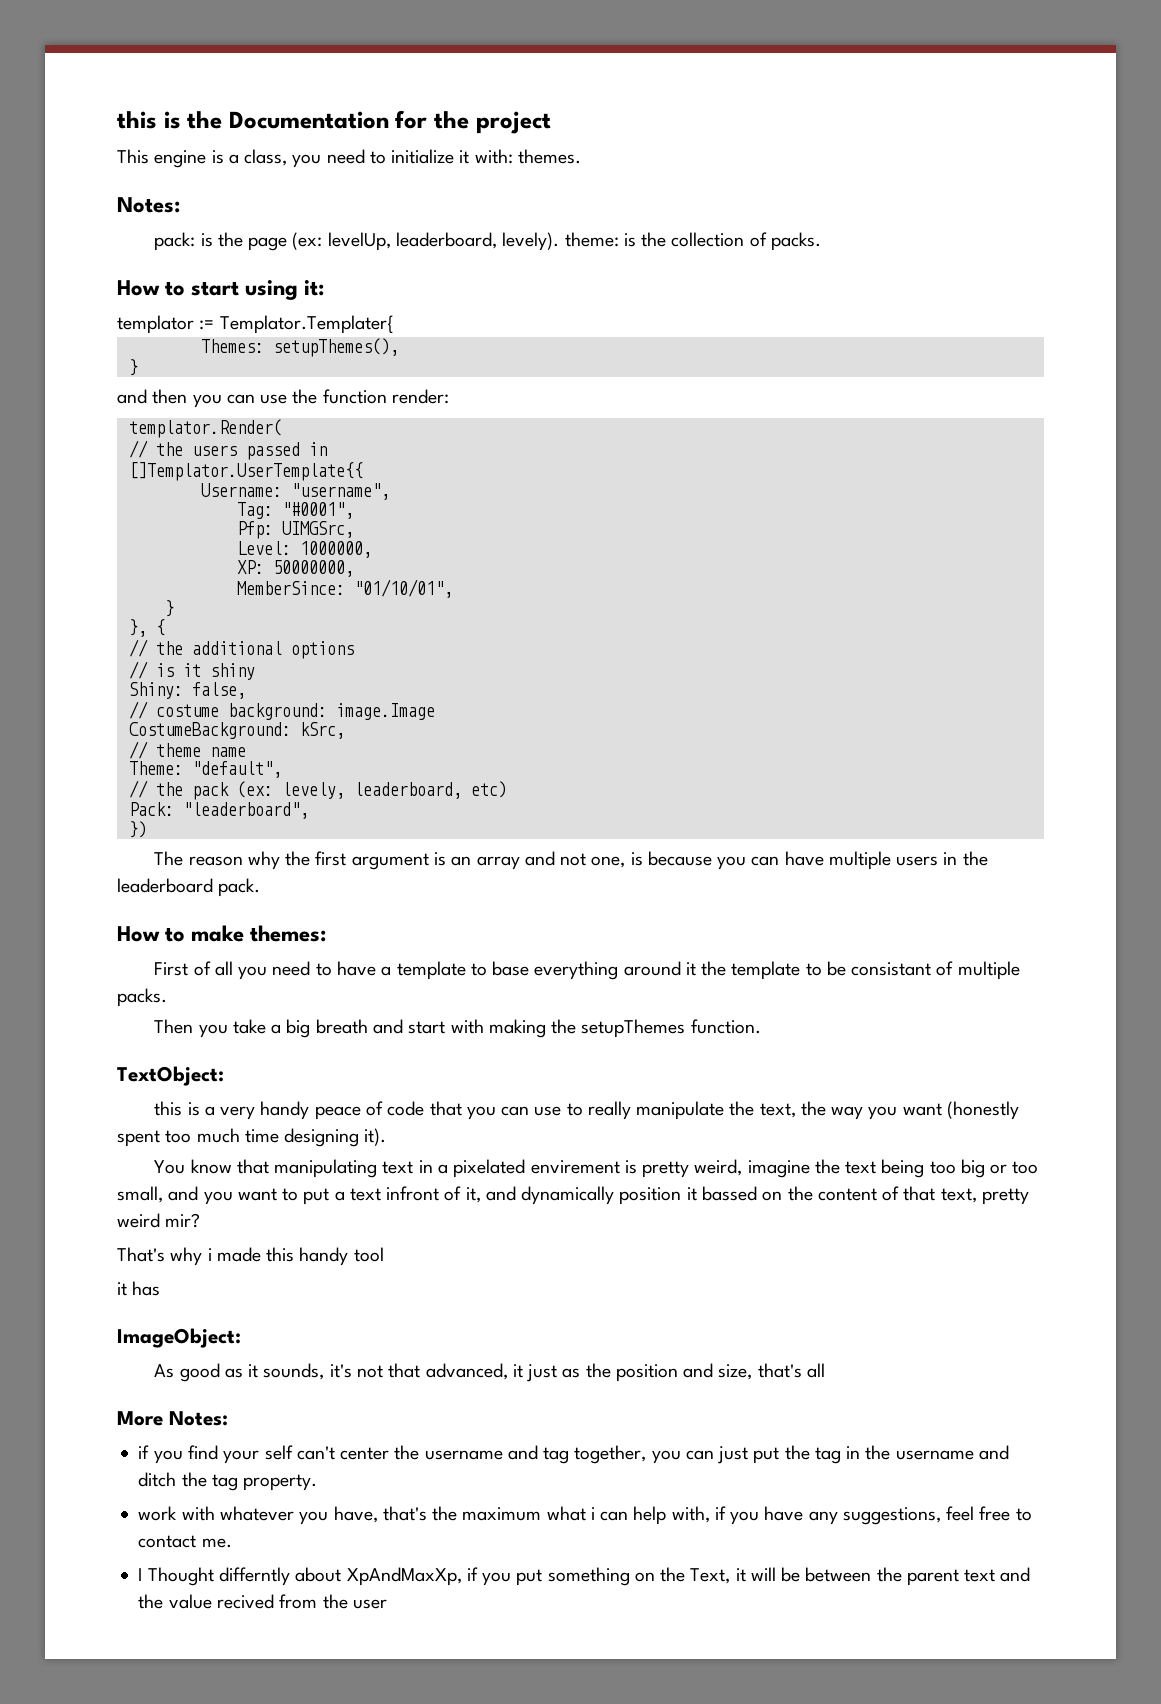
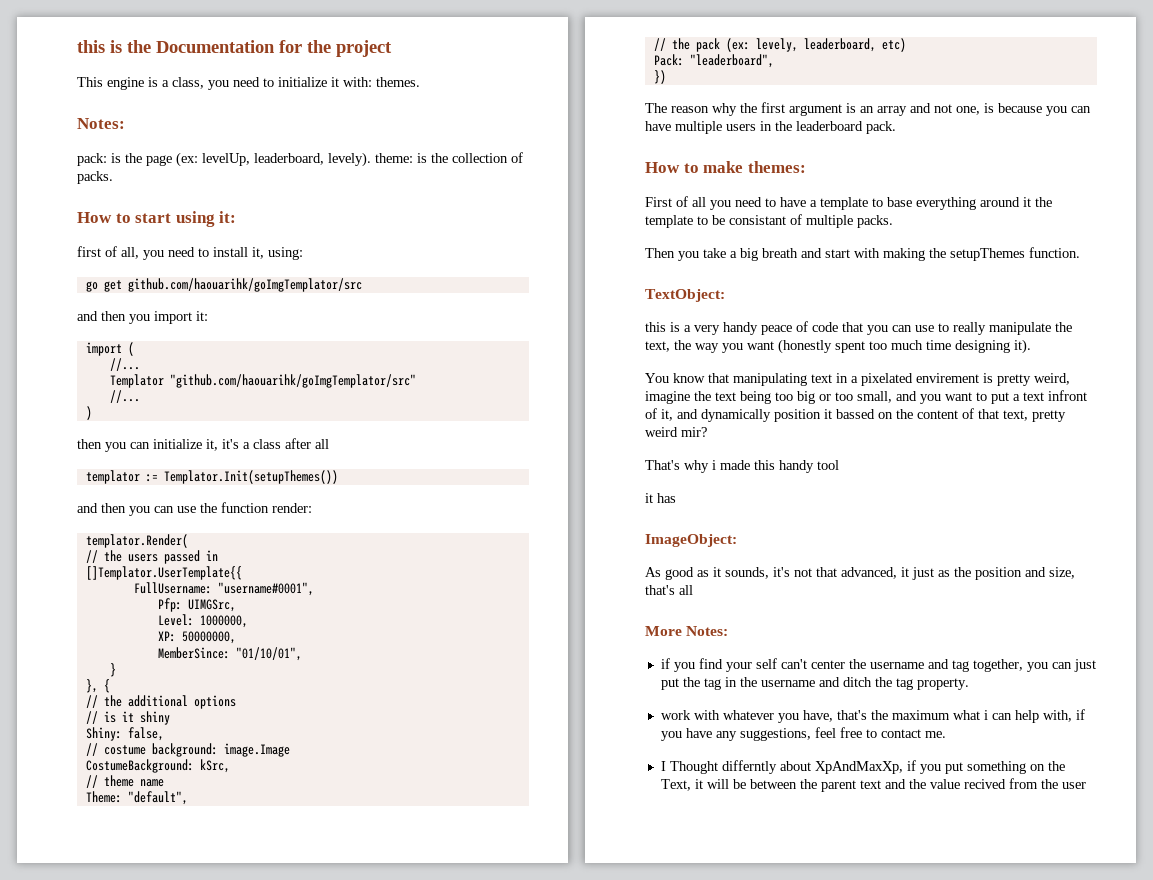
[117,315,394,334] [200,338,399,357] [128,359,138,376] templator := Templator.Templater{ // Themes: setupThemes(), // } -> [77,246,303,260] [85,278,362,292] [77,311,208,324] [85,342,134,356] [109,358,140,371] [109,374,416,388] [109,390,140,403] [85,406,92,420] [77,438,329,452] [85,470,338,484] first of all, you need to install it, using: // go get github.com/haouarihk/goImgTemplator/src // and then you import it: // import ( // //... // Templator "github.com/haouarihk/goImgTemplator/src" // //... // ) // then you can initialize it, it's a class after all // templator := Templator.Init(setupThemes())
[200,483,390,500] [236,502,354,519] Username: "username", // Tag: "#0001", -> [133,582,314,596] FullUsername: "username#0001",

